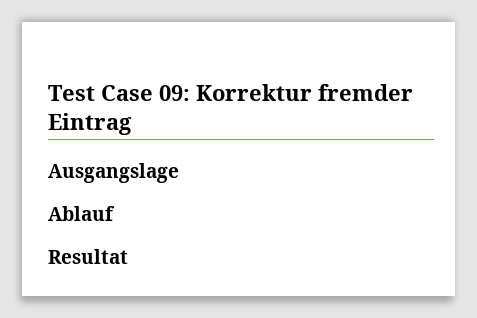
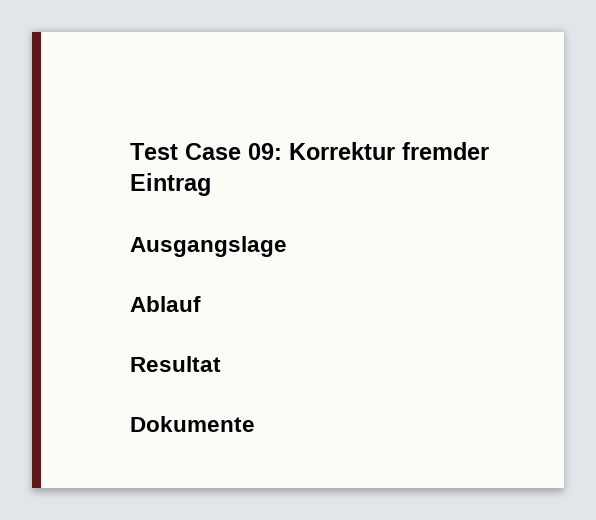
(128, 256) none -> [130,416,255,432] // Dokumente

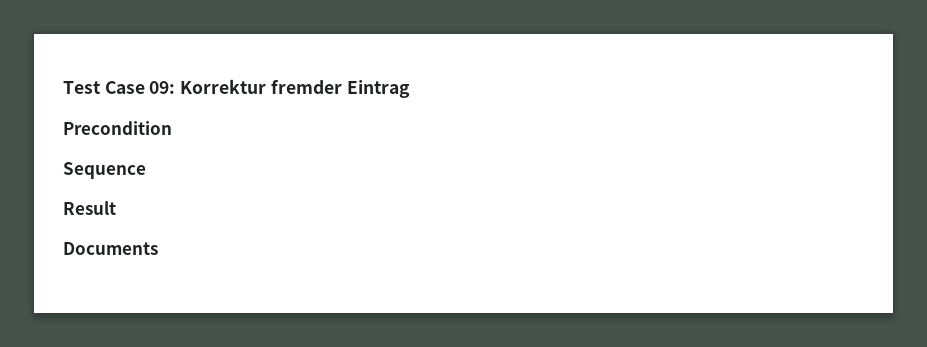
[130,236,287,257] [130,296,201,312] [130,356,221,372] [130,416,255,432] Ausgangslage // Ablauf // Resultat // Dokumente -> [63,121,172,135] [63,162,146,179] [63,201,116,215] [63,242,158,255] Precondition // Sequence // Result // Documents

